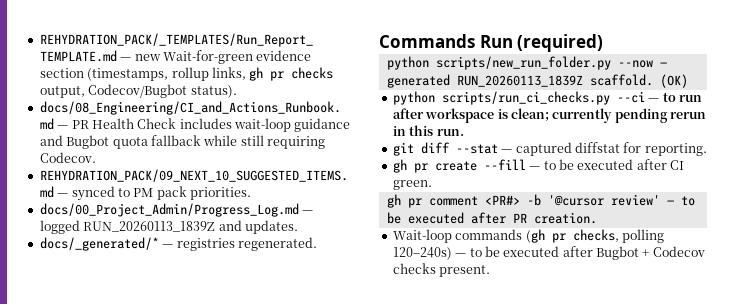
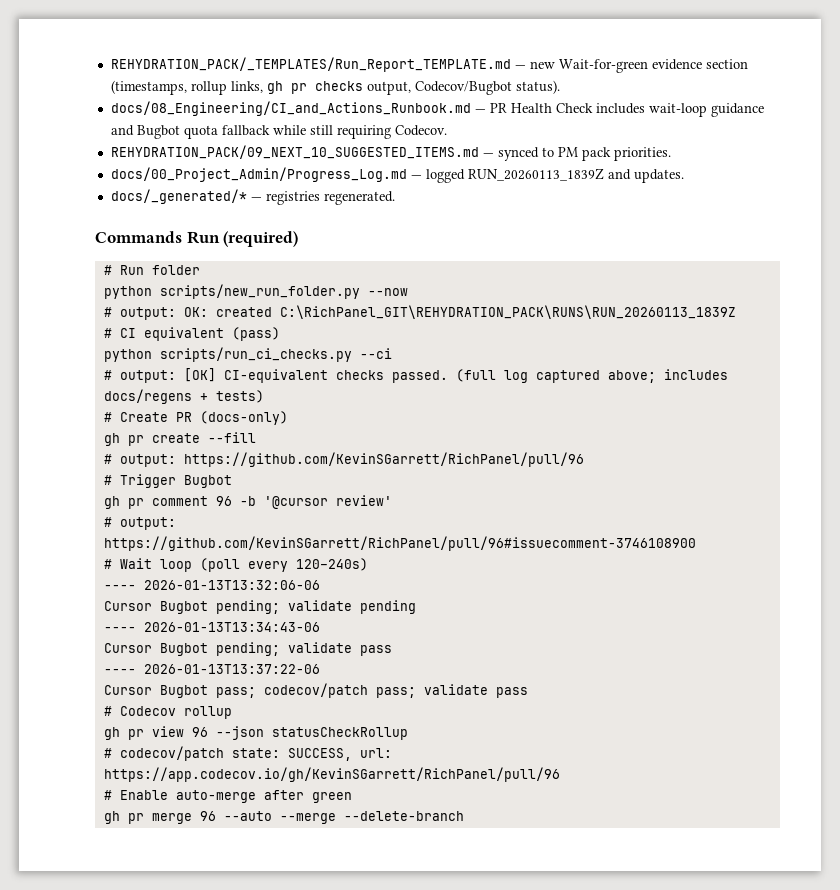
(604, 43) none -> [103,265,200,275] // # Run folder
[659,62,667,67] [386,74,688,88] [392,91,702,105] [392,108,706,123] [392,125,464,136] [392,142,707,156] [392,159,684,173] [392,180,432,190] — generated RUN_20260113_1839Z scaffold. (OK) // python scripts/run_ci_checks.py --ci — to run after workspace is clean; currently pending rerun in this run. // git diff --stat — captured diffstat for reporting. // gh pr create --fill — to be executed after CI green. -> [103,305,736,320] [103,327,280,341] [103,347,392,362] [103,368,728,383] [103,389,264,404] [103,411,288,425] [103,432,256,446] [103,452,584,467] [103,474,232,488] // # output: OK: created C:\RichPanel_GIT\REHYDRATION_PACK\RUNS\RUN_20260113_1839Z // # CI equivalent (pass) // python scripts/run_ci_checks.py --ci // # output: [OK] CI-equivalent checks passed. (full log captured above; includes docs/regens + tests) // # Create PR (docs-only) // gh pr create --fill // # output: https://github.com/KevinSGarrett/RichPanel/pull/96 // # Trigger Bugbot
[484,195,520,205] <PR#> -> [215,496,232,506] 96
[666,196,695,206] [386,212,597,224] [392,229,664,243] [392,246,705,260] [392,263,491,277] — to be executed after PR creation. // Wait-loop commands (gh pr checks, polling 120–240s) — to be executed after Bugbot + Codecov checks present. -> [103,517,176,530] [103,536,696,551] [103,558,368,572] [103,580,320,590] [103,600,416,614] [103,622,320,632] [103,642,392,656] [103,664,320,674] [103,683,528,698] [103,706,232,719] [103,726,408,740] [103,746,392,761] [103,767,560,782] [103,790,352,803] [103,811,464,824] // # output: https://github.com/KevinSGarrett/RichPanel/pull/96#issuecomment-3746108900 // # Wait loop (poll every 120–240s) // ---- 2026-01-13T13:32:06-06 // Cursor Bugbot pending; validate pending // ---- 2026-01-13T13:34:43-06 // Cursor Bugbot pending; validate pass // ---- 2026-01-13T13:37:22-06 // Cursor Bugbot pass; codecov/patch pass; validate pass // # Codecov rollup // gh pr view 96 --json statusCheckRollup // # codecov/patch state: SUCCESS, url: https://app.codecov.io/gh/KevinSGarrett/RichPanel/pull/96 // # Enable auto-merge after green // gh pr merge 96 --auto --merge --delete-branch

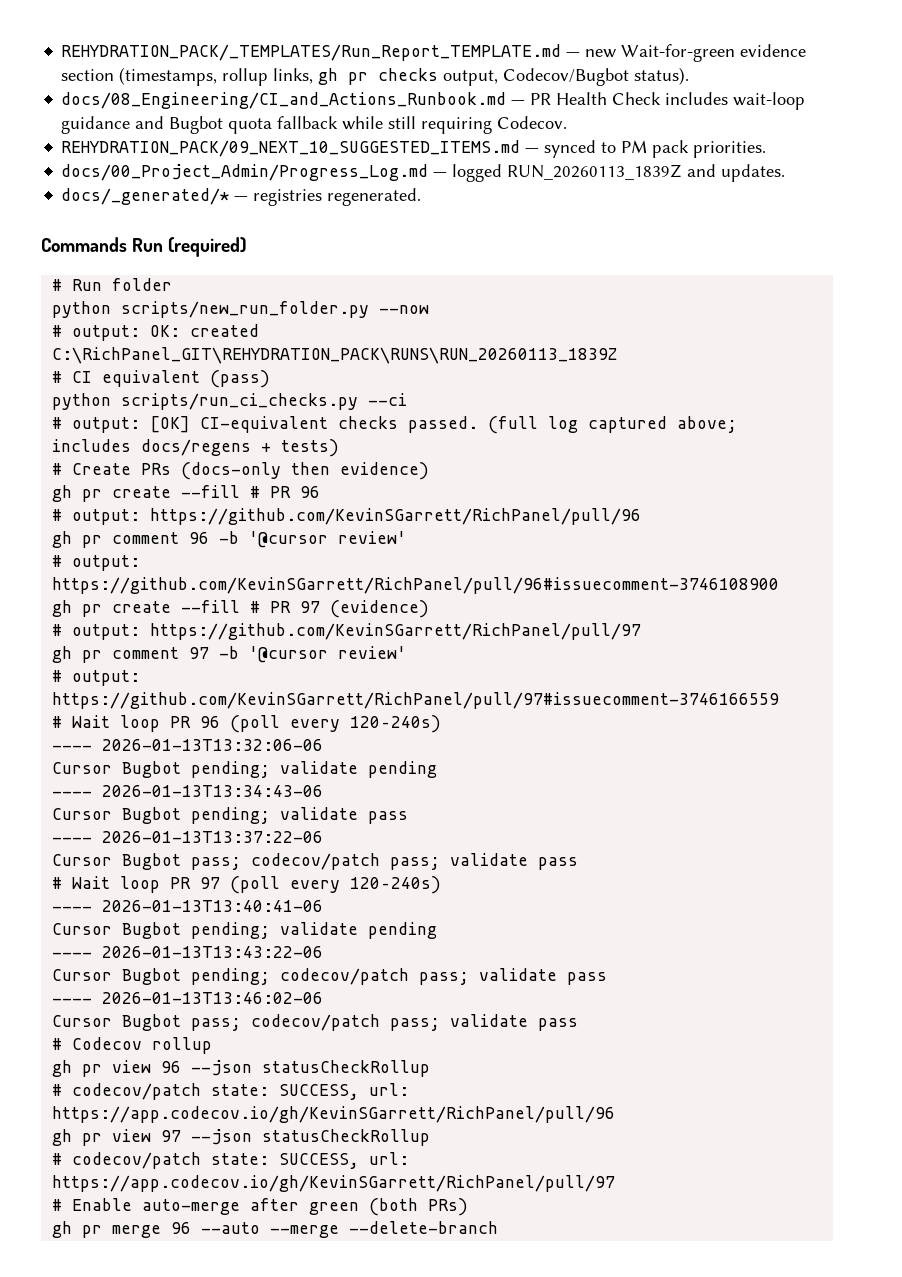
[175,411,288,425] [103,432,256,446] PR (docs-only) // gh pr create --fill -> [141,462,430,480] [52,485,321,502] PRs (docs-only then evidence) // gh pr create --fill # PR 96
[103,474,232,488] // # Trigger Bugbot -> (642, 516) none
[103,558,192,572] // # Wait loop -> [52,600,430,618] [52,623,642,640] [52,646,407,663] [52,670,141,686] [52,692,780,709] [52,715,221,732] // gh pr create --fill # PR 97 (evidence) // # output: https://github.com/KevinSGarrett/RichPanel/pull/97 // gh pr comment 97 -b '@cursor review' // # output: https://github.com/KevinSGarrett/RichPanel/pull/97#issuecomment-3746166559 // # Wait loop PR 96
(528, 692) none -> [52,876,442,894] [52,900,324,912] [52,922,438,939] [52,946,324,958] [52,968,608,985] [52,992,324,1004] [52,1014,579,1031] // # Wait loop PR 97 (poll every 120–240s) // ---- 2026-01-13T13:40:41-06 // Cursor Bugbot pending; validate pending // ---- 2026-01-13T13:43:22-06 // Cursor Bugbot pending; codecov/patch pass; validate pass // ---- 2026-01-13T13:46:02-06 // Cursor Bugbot pass; codecov/patch pass; validate pass
(560, 774) none -> [52,1129,431,1146] [52,1152,410,1169] [52,1175,616,1192] // gh pr view 97 --json statusCheckRollup // # codecov/patch state: SUCCESS, url: https://app.codecov.io/gh/KevinSGarrett/RichPanel/pull/97
(352, 797) none -> [369,1198,469,1216] (both PRs)

